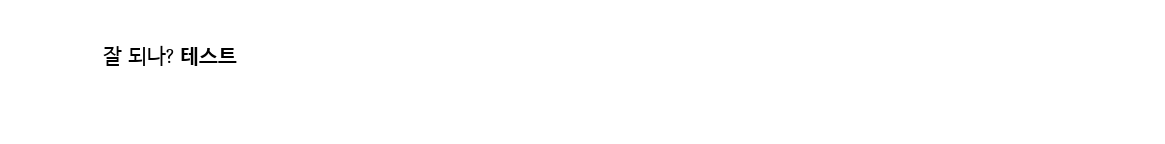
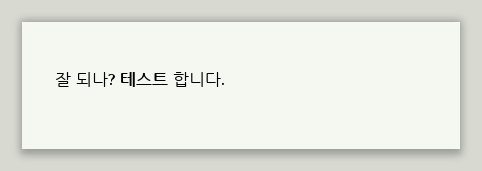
(238, 56) none -> [172,72,225,87] 합니다.

